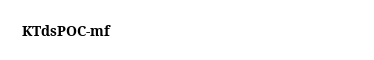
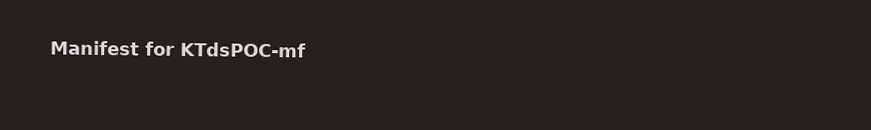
(22, 30) none -> [50,40,175,56] Manifest for

